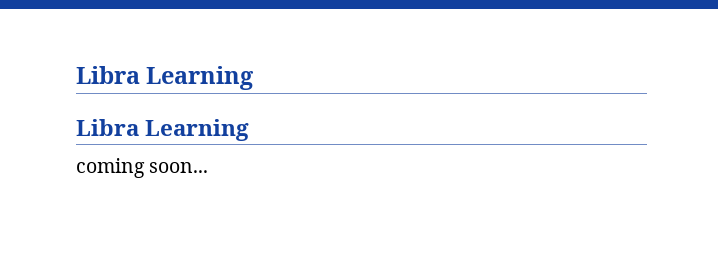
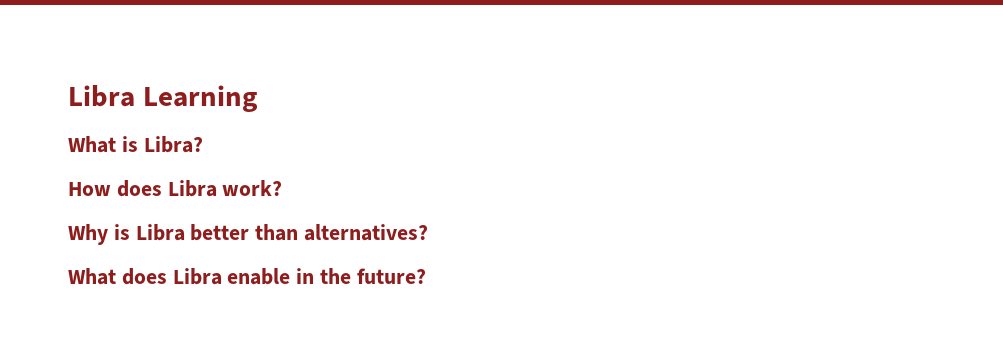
[76,66,255,90] [76,119,250,141] [76,158,209,178] Libra Learning // Libra Learning // coming soon... -> [68,85,258,112] [68,136,203,153] [68,180,283,197] [68,224,429,245] [68,268,426,285] Libra Learning // What is Libra? // How does Libra work? // Why is Libra better than alternatives? // What does Libra enable in the future?

